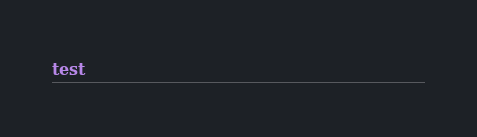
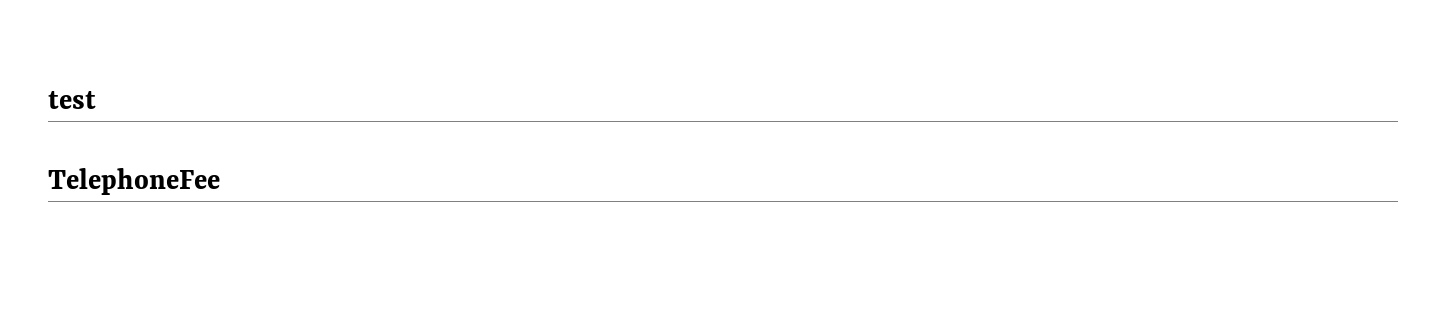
(86, 69) none -> [48,168,220,195] // TelephoneFee

